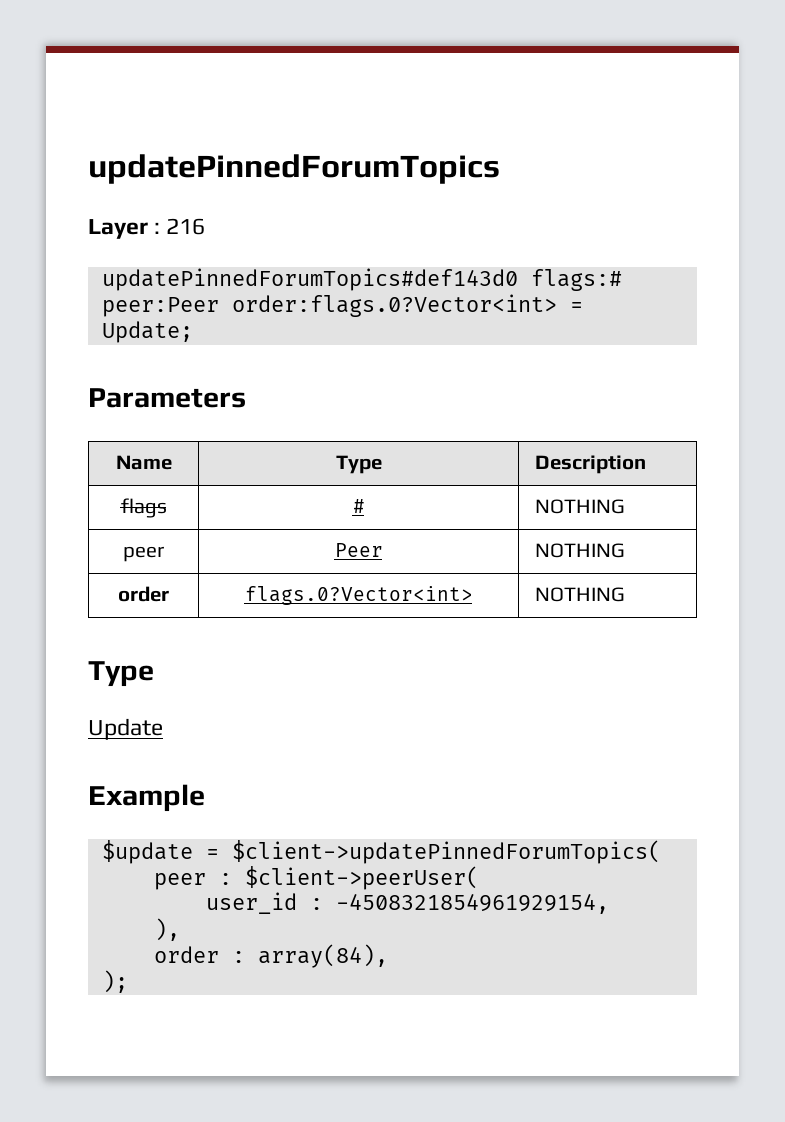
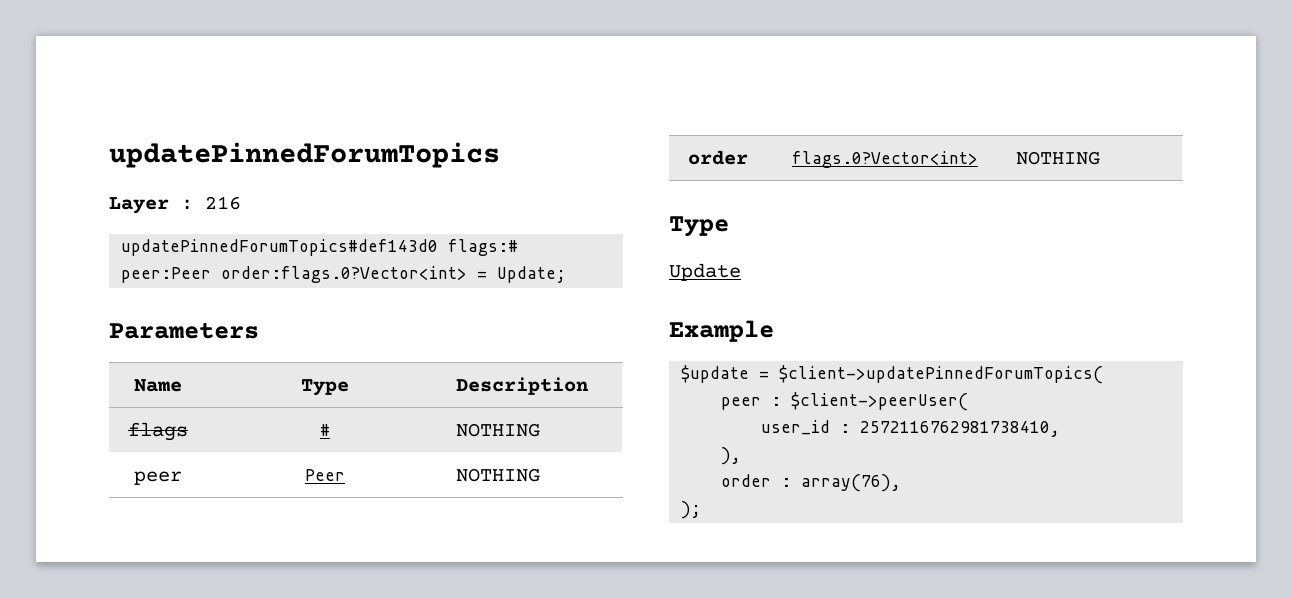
[335,894,609,914] -4508321854961929154, -> [860,421,1061,437] 2572116762981738410,
[257,944,388,968] array(84), -> [801,474,902,492] array(76),

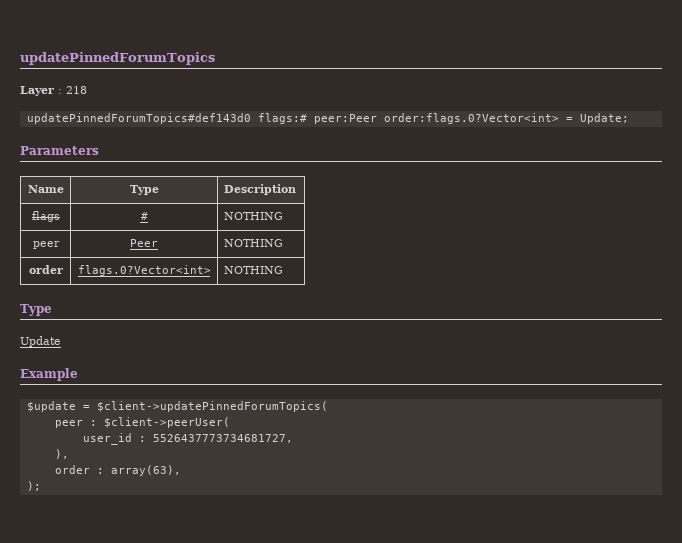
[205,196,241,210] 216 -> [66,86,87,94] 218
[860,421,1061,437] 2572116762981738410, -> [152,434,293,443] 5526437773734681727,
[801,474,902,492] array(76), -> [110,465,181,476] array(63),

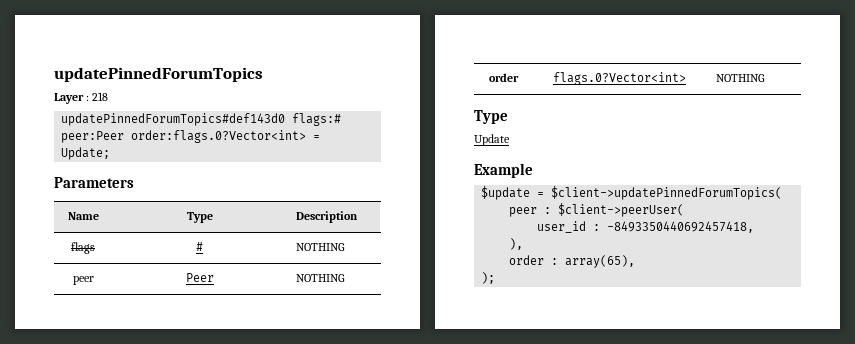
[152,434,293,443] 5526437773734681727, -> [607,221,755,233] -8493350440692457418,
[110,465,181,476] array(63), -> [565,255,636,268] array(65),

